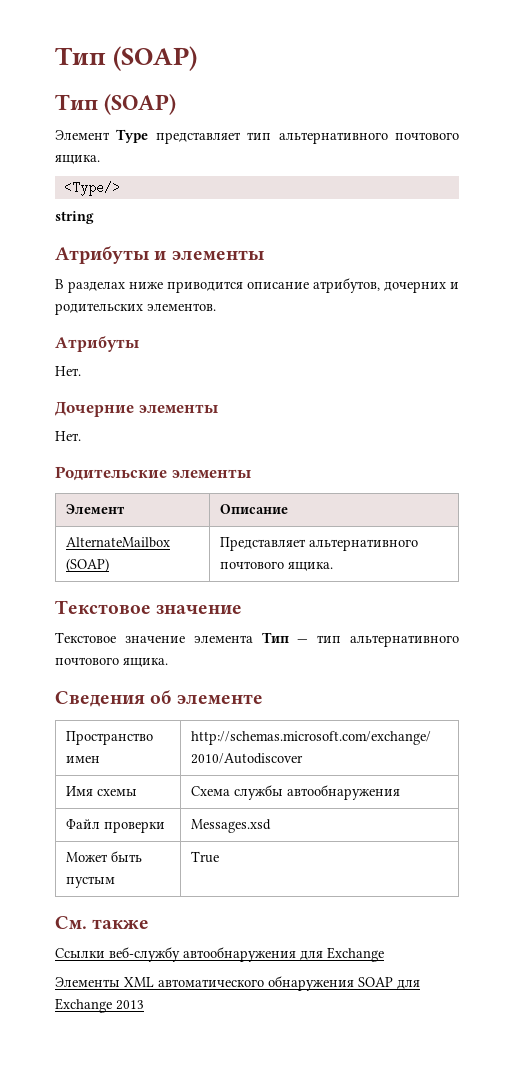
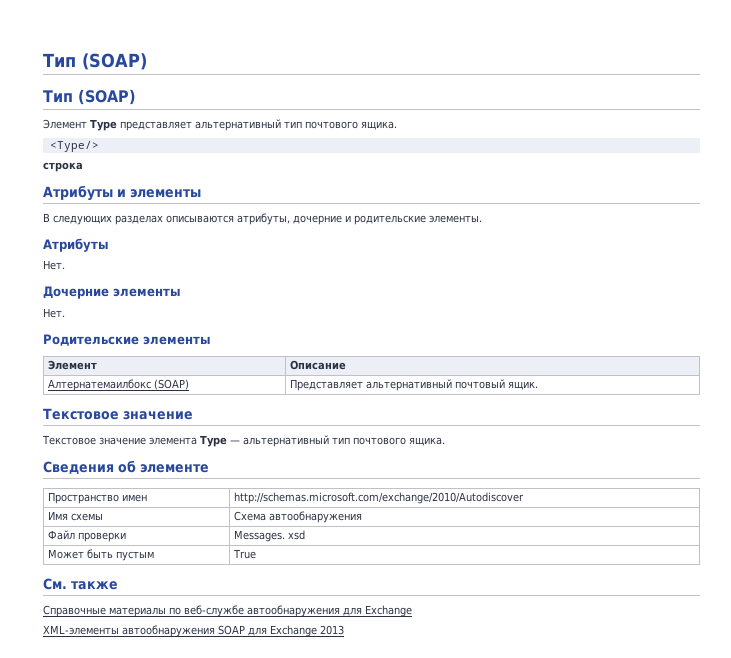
[247,132,388,144] тип альтернативного -> [194,119,302,131] альтернативный тип
[55,211,94,224] string -> [43,162,83,172] строка
[68,278,459,293] [55,303,216,315] разделах ниже приводится описание атрибутов, дочерних и родительских элементов. -> [53,213,482,225] следующих разделах описываются атрибуты, дочерние и родительские элементы.
[66,537,171,548] AlternateMailbox -> [48,379,152,391] Алтернатемаилбокс
[309,539,419,551] [220,561,334,571] альтернативного почтового ящика. -> [366,379,539,391] альтернативный почтовый ящик.
[261,632,459,647] Тип — тип альтернативного -> [200,435,350,447] Type — альтернативный тип
[234,785,284,800] службы -> (267, 516) none
[191,819,272,833] Messages.xsd -> [234,530,306,542] Messages. xsd
[55,947,180,962] Ссылки веб-службу -> [43,605,244,617] Справочные материалы по веб-службе
[55,976,354,991] Элементы XML автоматического обнаружения -> [43,625,215,637] XML-элементы автообнаружения

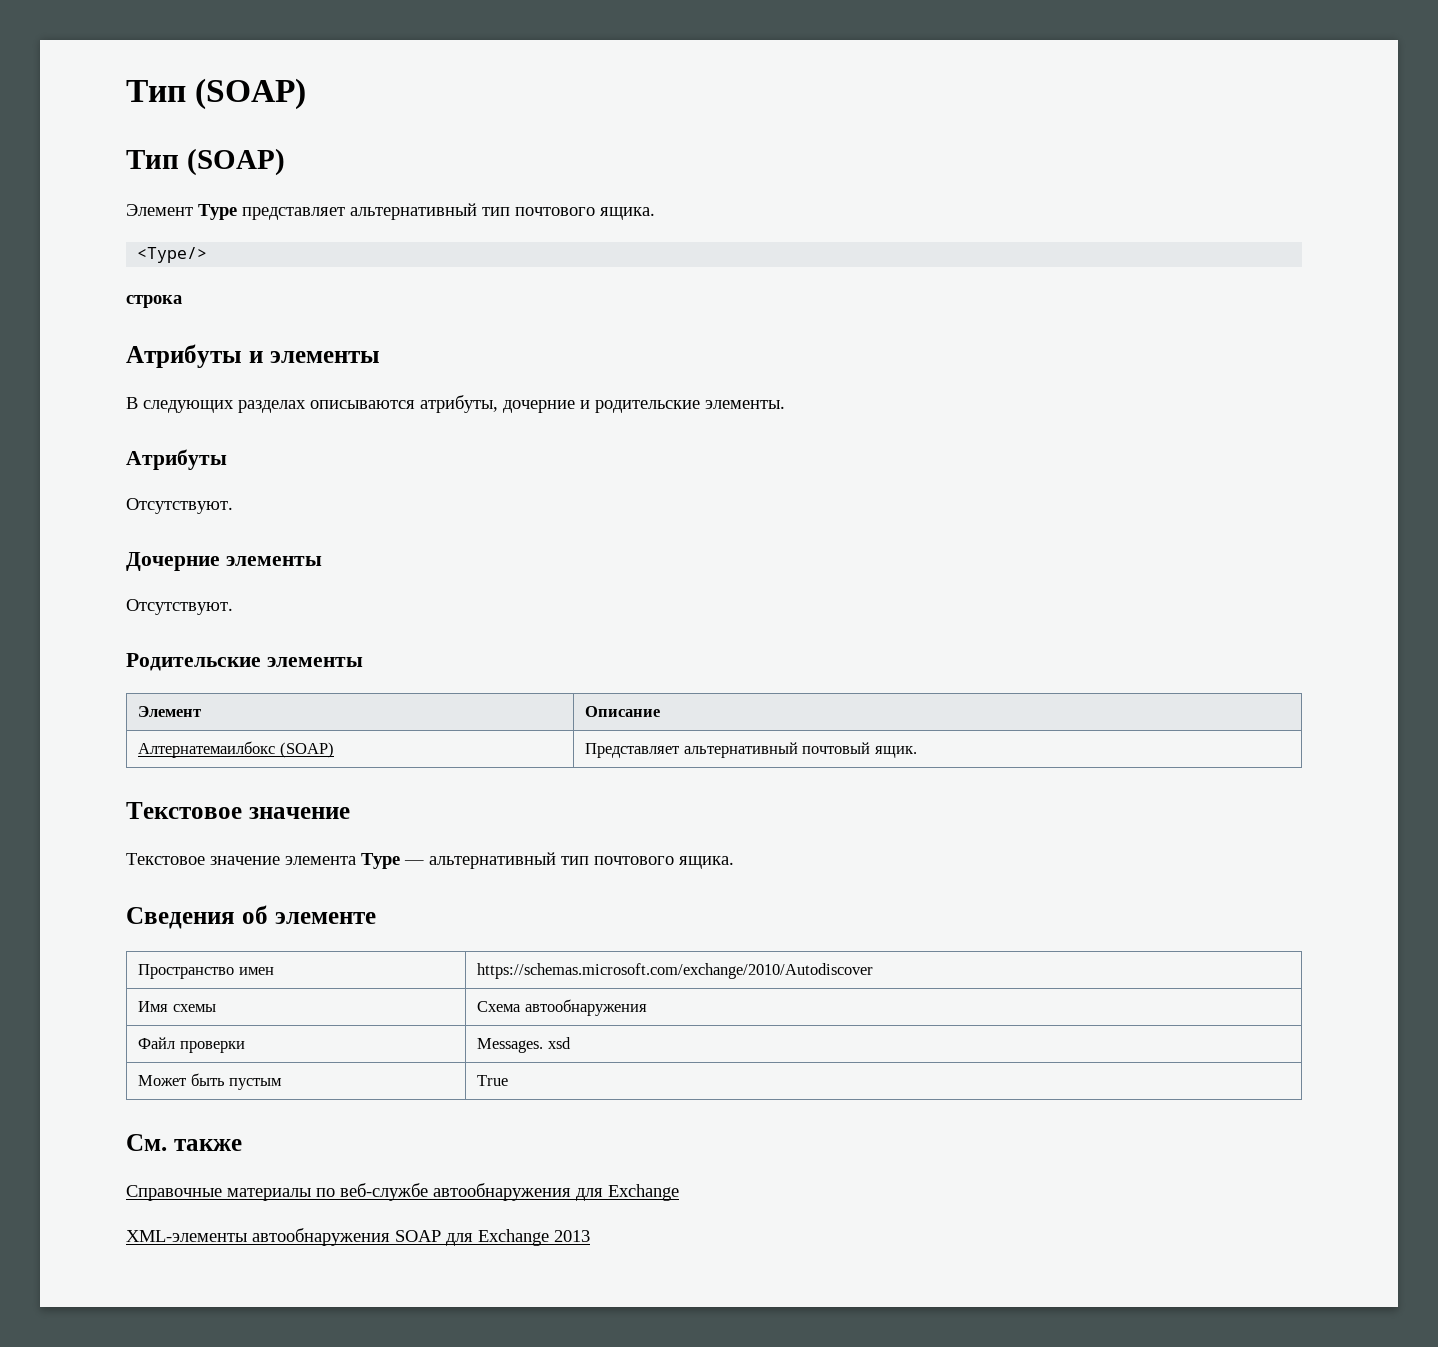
[43,260,65,270] Нет. -> [126,498,233,514] Отсутствуют.
[43,308,65,318] Нет. -> [126,599,233,615] Отсутствуют.
[234,492,525,504] http://schemas.microsoft.com/exchange/2010/Autodiscover -> [477,963,874,979] https://schemas.microsoft.com/exchange/2010/Autodiscover

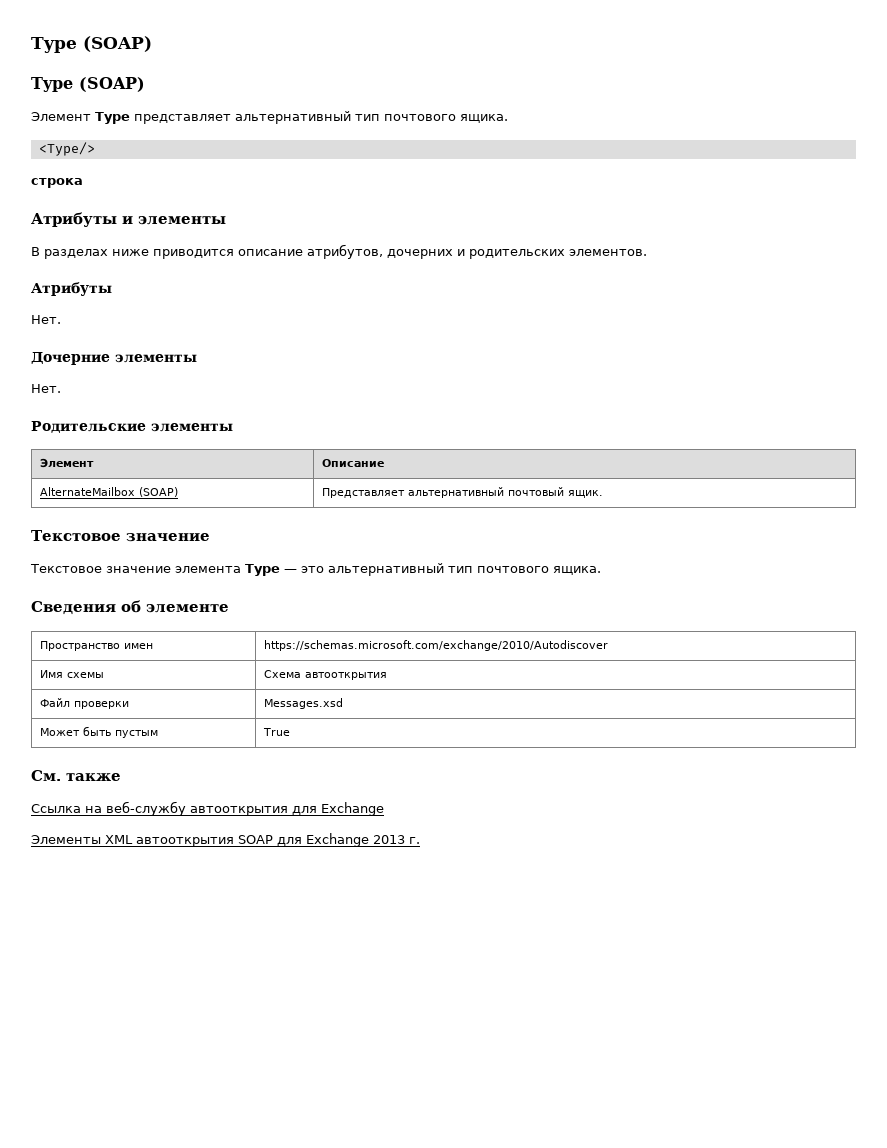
[126,78,307,110] [126,150,179,169] Тип (SOAP) // Тип -> [31,36,152,53] [31,77,73,92] Type (SOAP) // Type
[143,395,785,413] следующих разделах описываются атрибуты, дочерние и родительские элементы. -> [44,244,647,259] разделах ниже приводится описание атрибутов, дочерних и родительских элементов.
[126,498,233,514] Отсутствуют. -> [31,315,61,324] Нет.
[126,599,233,615] Отсутствуют. -> [31,384,61,393] Нет.
[138,741,276,758] Алтернатемаилбокс -> [39,487,135,496] AlternateMailbox
(424, 862) none -> [300,566,324,573] это
[524,999,647,1016] автообнаружения -> [304,672,387,680] автооткрытия
[477,1037,571,1053] Messages. xsd -> [263,698,343,709] Messages.xsd
[126,1183,571,1201] Справочные материалы по веб-службе автообнаружения -> [31,801,288,816] Ссылка на веб-службу автооткрытия
[126,1228,390,1246] XML-элементы автообнаружения -> [31,835,234,847] Элементы XML автооткрытия
(590, 1236) none -> [409,837,420,844] г.

